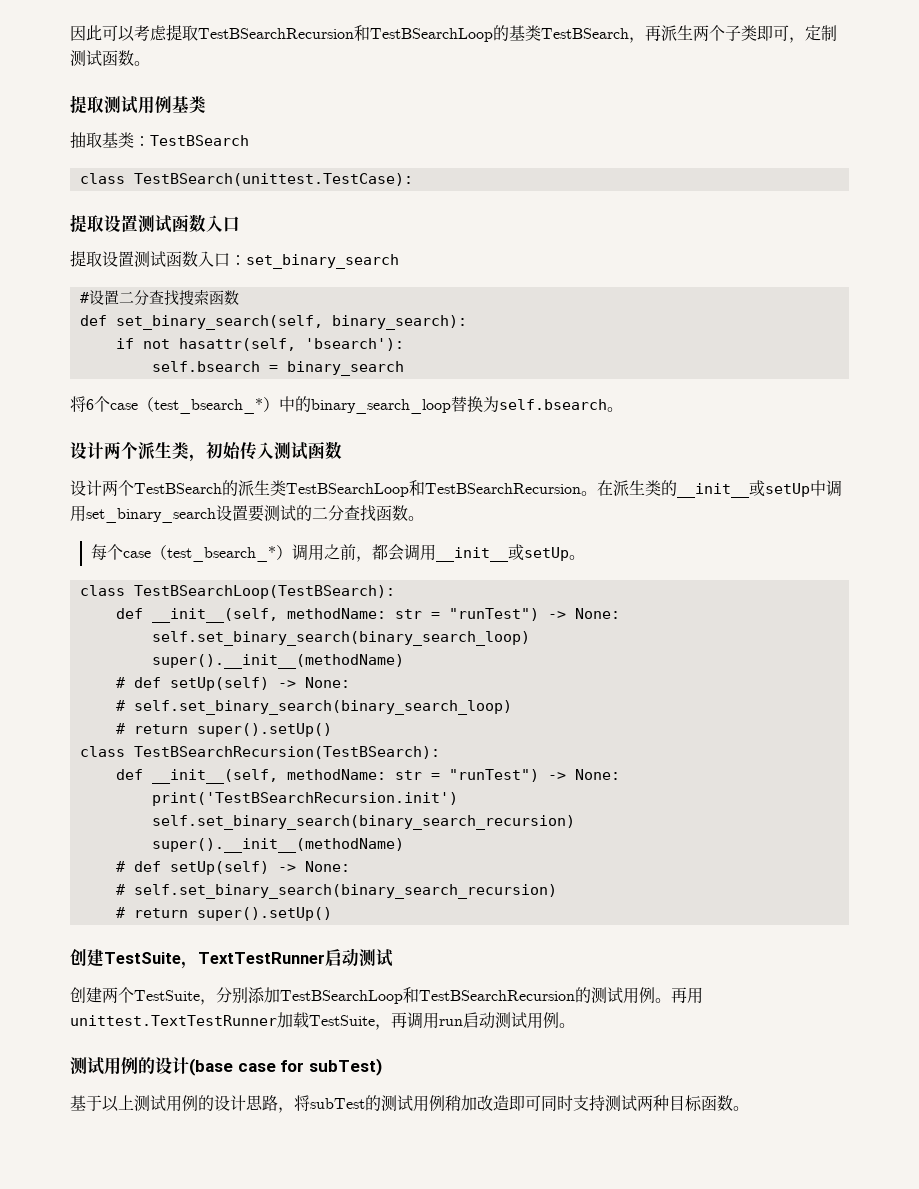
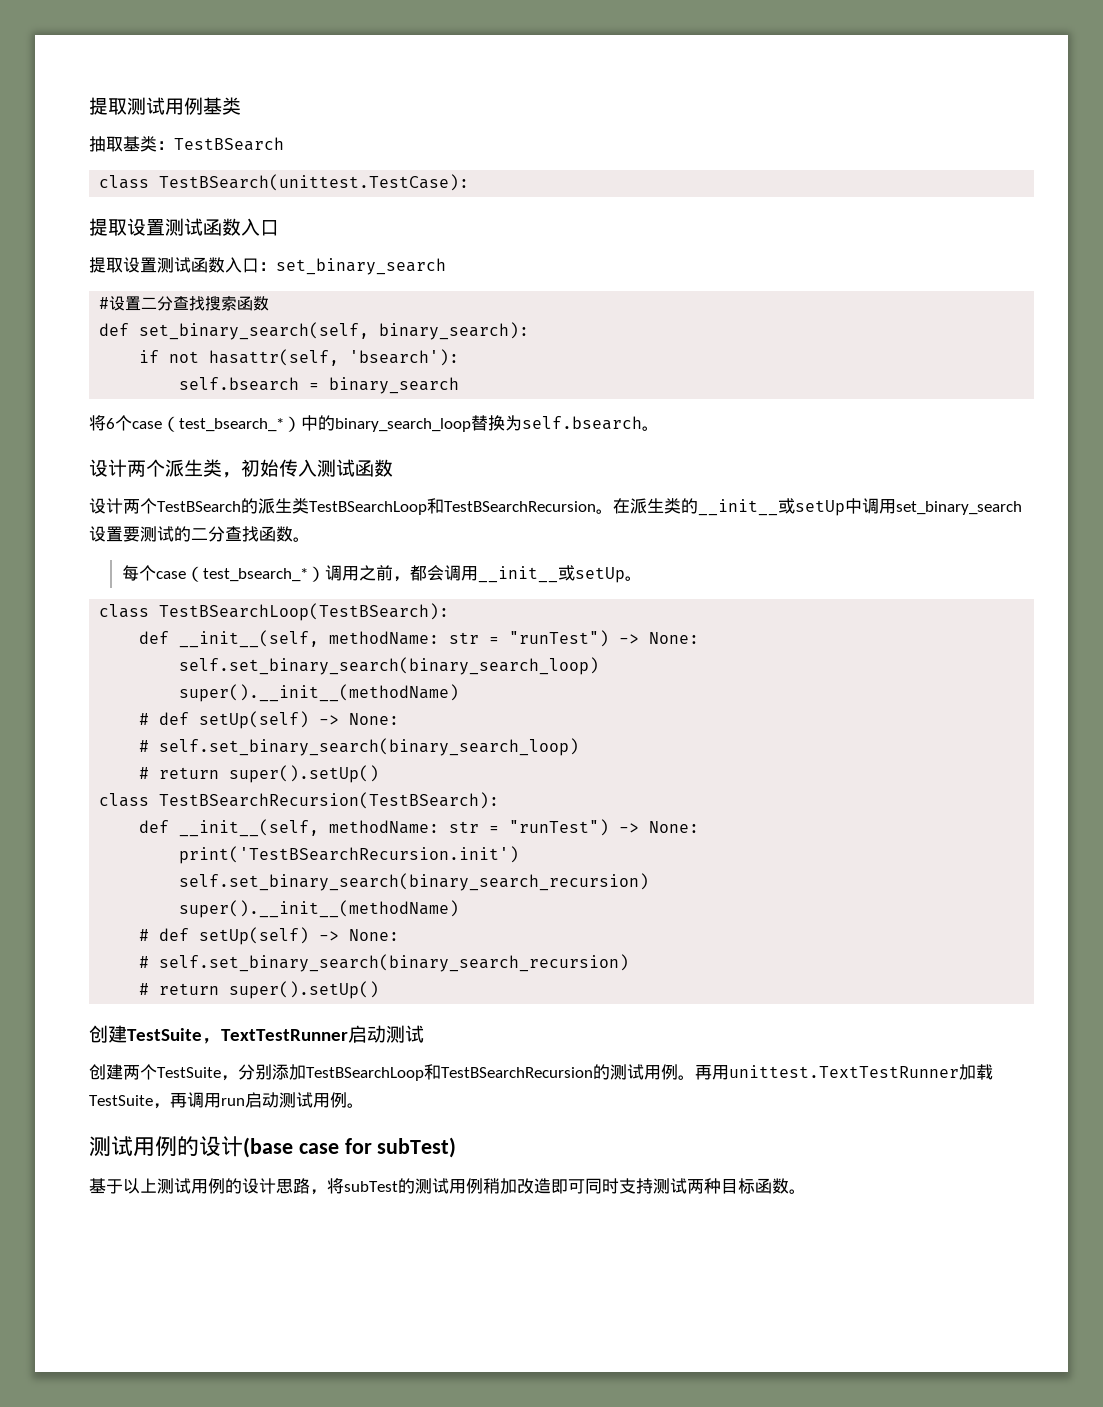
[70,24,837,43] [70,50,150,66] 因此可以考虑提取TestBSearchRecursion和TestBSearchLoop的基类TestBSearch，再派生两个子类即可，定制测试函数。 // -> (89, 106) none

